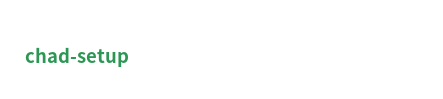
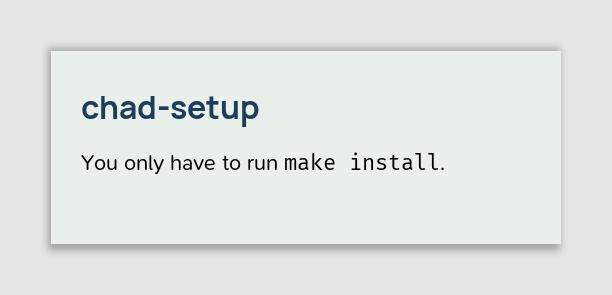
(129, 57) none -> [81,152,445,175] // You only have to run make install.

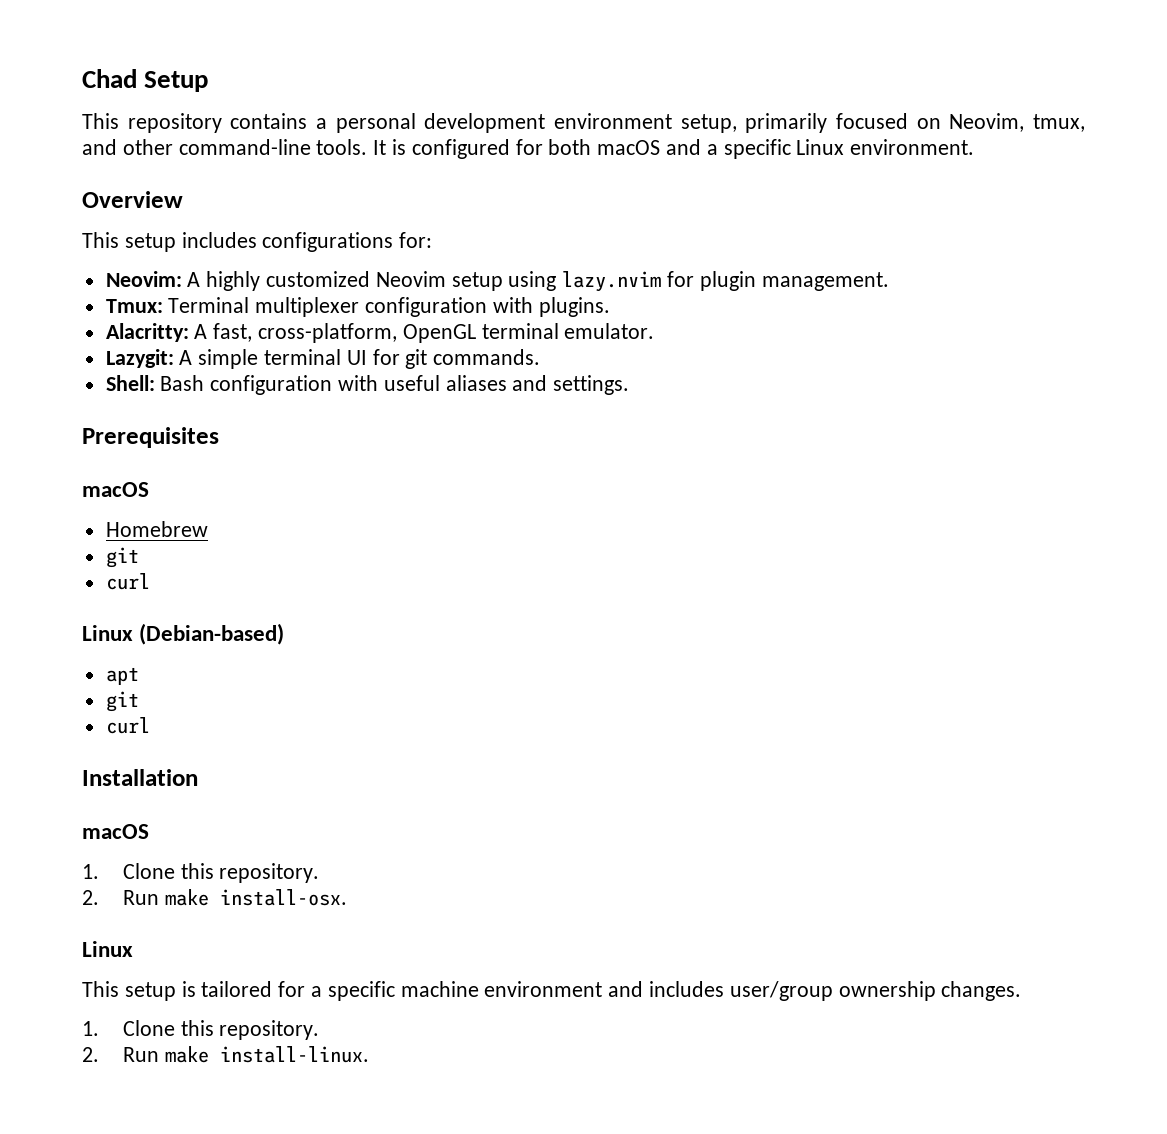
[81,96,260,127] [81,152,445,175] chad-setup // You only have to run make install. -> [82,69,209,92] [82,113,1085,133] [82,139,975,159] [82,191,183,208] [82,232,433,252] [105,271,889,292] [105,297,610,317] [105,323,655,343] [105,349,541,369] [105,375,630,395] [82,427,219,448] [82,482,149,497] [105,521,208,537] [105,547,139,568] [105,573,150,590] [82,623,285,645] [105,667,139,685] [105,691,139,712] [105,717,150,734] [82,769,198,786] [82,824,149,839] [82,863,320,883] [82,889,347,906] [82,941,133,957] [82,981,1022,1001] [82,1020,320,1040] [82,1046,369,1063] Chad Setup // This repository contains a personal development environment setup, primarily focused on Neovim, tmux, and other command-line tools. It is configured for both macOS and a specific Linux environment. // Overview // This setup includes configurations for: // Neovim: A highly customized Neovim setup using lazy.nvim for plugin management. // Tmux: Terminal multiplexer configuration with plugins. // Alacritty: A fast, cross-platform, OpenGL terminal emulator. // Lazygit: A simple terminal UI for git commands. // Shell: Bash configuration with useful aliases and settings. // Prerequisites // macOS // Homebrew // git // curl // Linux (Debian-based) // apt // git // curl // Installation // macOS // 1. Clone this repository. // 2. Run make install-osx. // Linux // This setup is tailored for a specific machine environment and includes user/group ownership changes. // 1. Clone this repository. // 2. Run make install-linux.

